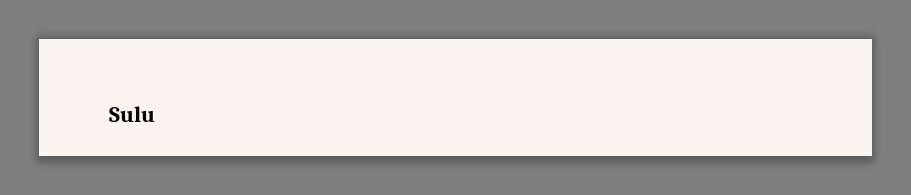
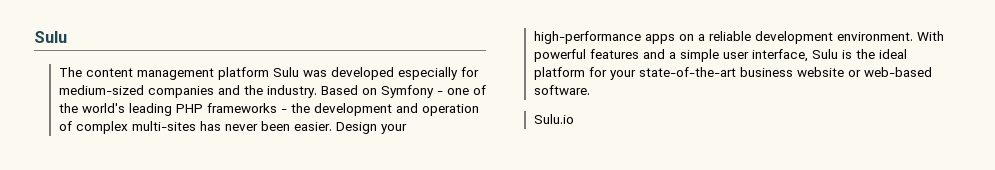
[109,106,155,122] Sulu -> [34,31,67,43] [58,67,479,80] [58,85,486,98] [58,103,479,116] [58,121,407,134] [533,31,944,44] [533,49,907,62] [533,67,932,80] [533,85,590,95] [533,114,574,124] Sulu // The content management platform Sulu was developed especially for medium-sized companies and the industry. Based on Symfony - one of the world's leading PHP frameworks - the development and operation of complex multi-sites has never been easier. Design your high-performance apps on a reliable development environment. With powerful features and a simple user interface, Sulu is the ideal platform for your state-of-the-art business website or web-based software. // Sulu.io

